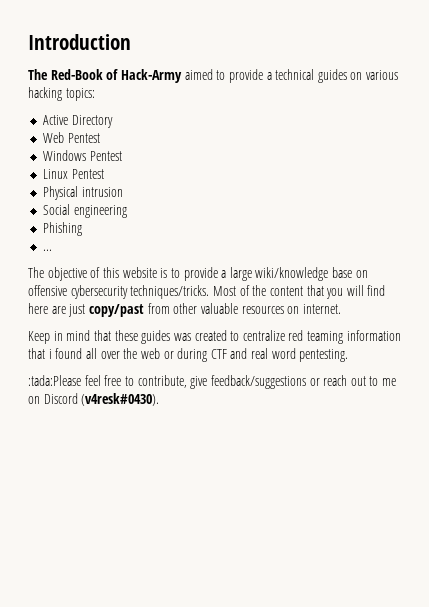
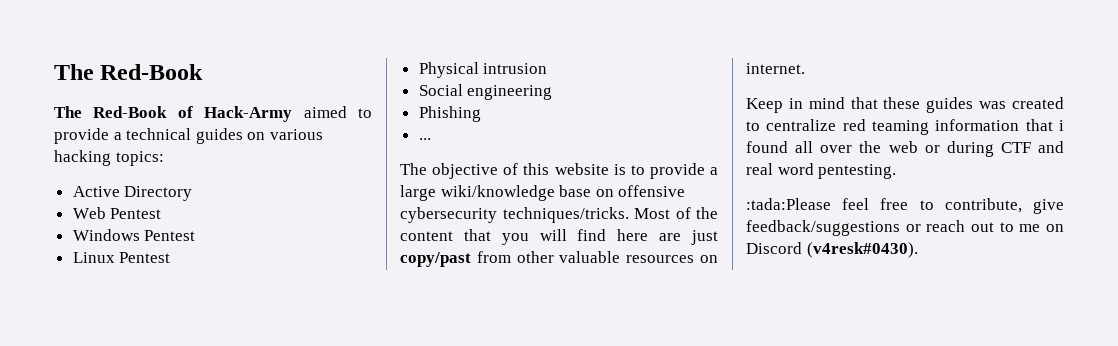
[28,34,131,50] Introduction -> [54,64,204,80] The Red-Book

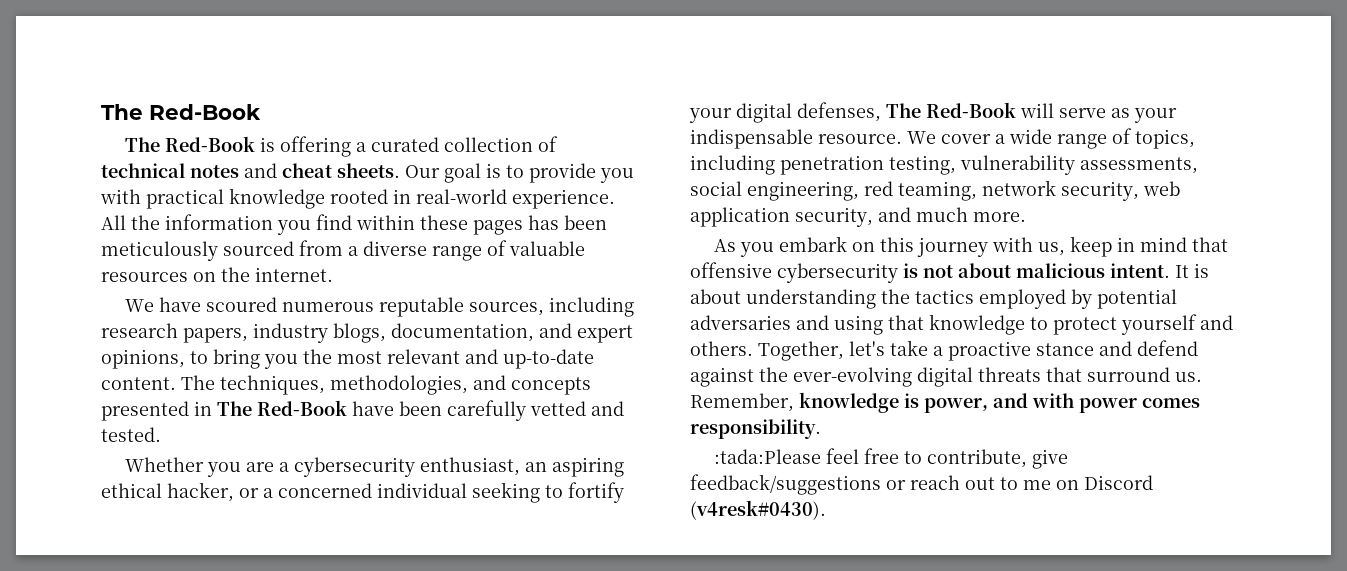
[177,106,372,122] [54,128,323,144] [54,150,164,166] [72,186,193,201] [72,207,162,219] [72,229,196,241] [72,252,171,263] [418,62,548,78] [418,84,553,100] [418,106,481,122] [418,138,431,140] [400,163,718,179] [400,185,686,201] [400,207,718,223] [400,229,718,245] [400,251,554,267] of Hack-Army aimed to provide a technical guides on various hacking topics: // Active Directory // Web Pentest // Windows Pentest // Linux Pentest // Physical intrusion // Social engineering // Phishing // ... // The objective of this website is to provide a large wiki/knowledge base on offensive cybersecurity techniques/tricks. Most of the content that you will find here are just copy/past from other -> [260,136,559,157] [101,163,634,183] [100,188,615,209] [101,214,607,235] [101,240,507,261] is offering a curated collection of technical notes and cheat sheets. Our goal is to provide you with practical knowledge rooted in real-world experience. All the information you find within these pages has been meticulously sourced from a diverse range of
(718, 259) none -> [221,267,250,282] the
[746,97,1064,113] [746,119,1064,135] [746,141,1064,157] [746,163,897,179] Keep in mind that these guides was created to centralize red teaming information that i found all over the web or during CTF and real word pentesting. -> [125,297,635,317] [101,323,633,343] [101,349,594,369] [101,375,591,395] [101,400,624,421] [101,427,161,442] [125,457,625,477] [101,482,624,503] [689,102,1177,123] [690,128,1195,149] [690,155,1198,175] [690,180,1180,201] [690,207,1026,227] [714,236,1229,257] [690,262,1209,283] [690,289,1177,309] [690,314,1233,335] [690,340,1198,361] [690,367,1202,387] [690,392,1200,413] [690,419,821,439] We have scoured numerous reputable sources, including research papers, industry blogs, documentation, and expert opinions, to bring you the most relevant and up-to-date content. The techniques, methodologies, and concepts presented in The Red-Book have been carefully vetted and tested. // Whether you are a cybersecurity enthusiast, an aspiring ethical hacker, or a concerned individual seeking to fortify your digital defenses, The Red-Book will serve as your indispensable resource. We cover a wide range of topics, including penetration testing, vulnerability assessments, social engineering, red teaming, network security, web application security, and much more. // As you embark on this journey with us, keep in mind that offensive cybersecurity is not about malicious intent. It is about understanding the tactics employed by potential adversaries and using that knowledge to protect yourself and others. Together, let's take a proactive stance and defend against the ever-evolving digital threats that surround us. Remember, knowledge is power, and with power comes responsibility.

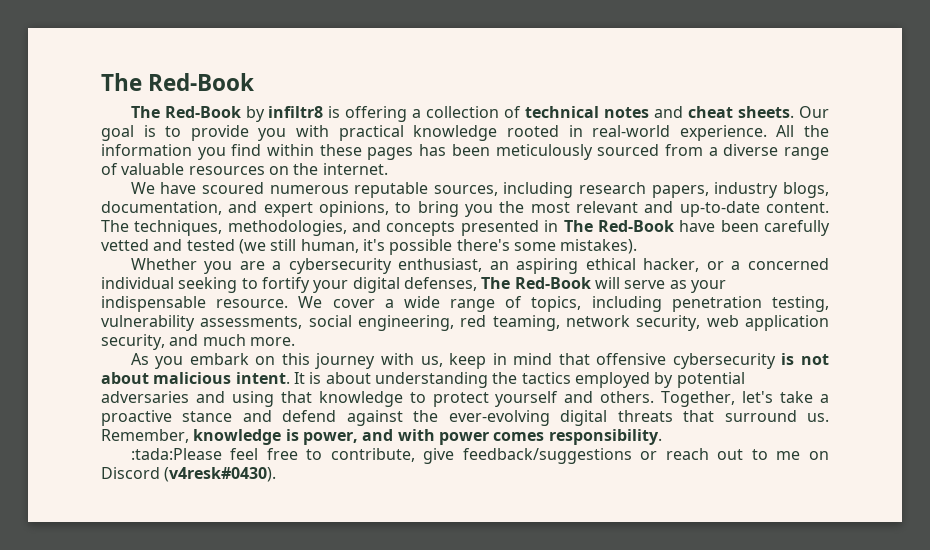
(256, 144) none -> [245,106,324,122] by infiltr8
[371,137,440,152] curated -> (422, 113) none
[101,427,161,442] tested. -> [186,239,638,255] tested (we still human, it's possible there's some mistakes).

